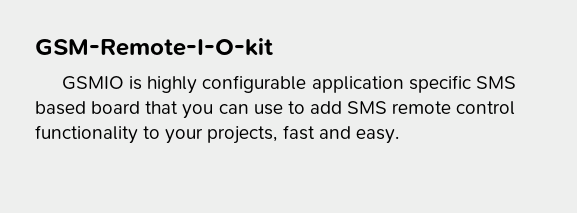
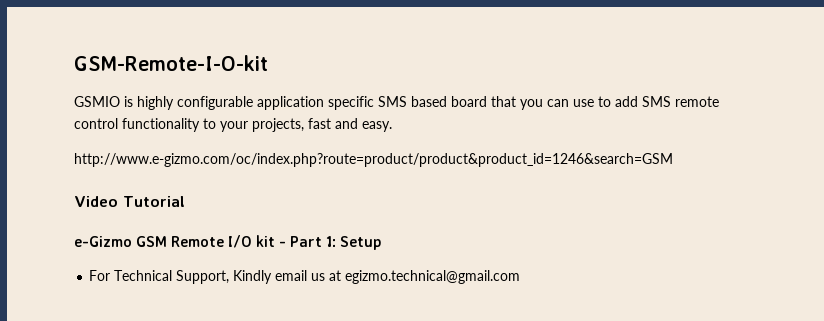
(399, 136) none -> [74,153,673,167] [74,196,185,207] [74,235,382,250] [89,270,521,284] // http://www.e-gizmo.com/oc/index.php?route=product/product&product_id=1246&search=GSM // Video Tutorial // e-Gizmo GSM Remote I/O kit - Part 1: Setup // For Technical Support, Kindly email us at egizmo.technical@gmail.com

